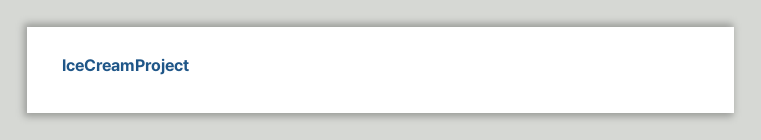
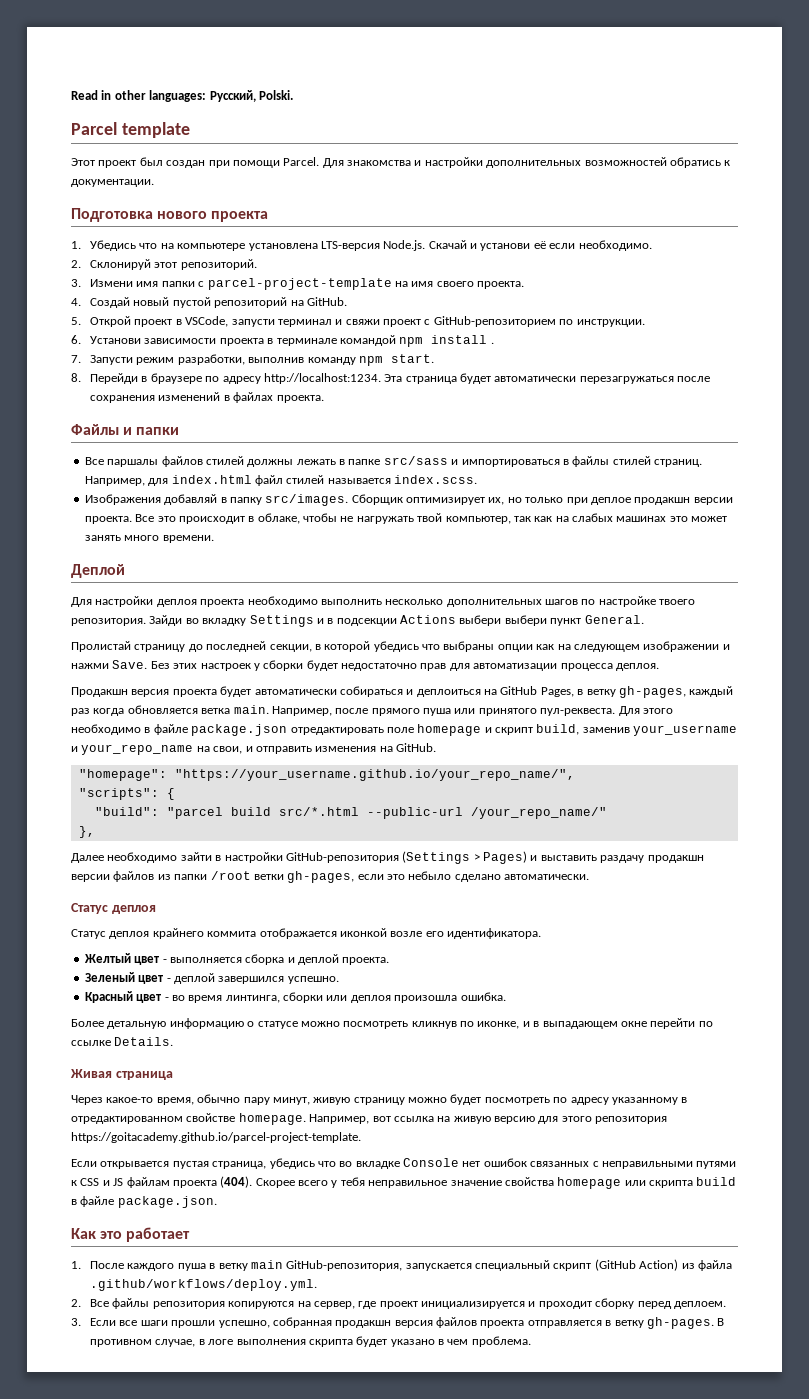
[62,58,189,75] IceCreamProject -> [71,90,293,102] [71,122,190,138] [71,157,731,168] [71,179,154,187] [71,208,269,222] [71,240,652,251] [71,259,257,270] [71,278,525,290] [71,297,347,308] [71,316,645,327] [71,335,494,347] [71,354,434,366] [71,373,711,384] [90,392,324,403] [71,424,180,435] [84,456,702,467] [84,475,477,486] [84,494,733,506] [84,513,728,524] [84,535,214,543] [71,564,125,578] [71,596,696,607] [71,615,644,627] [71,641,730,652] [71,660,659,671] [71,686,734,698] [71,705,673,716] [71,724,738,736] [71,743,436,755] [78,769,575,781] [78,788,175,800] [94,807,607,819] [78,826,95,838] [71,851,704,864] [71,871,590,883] [71,903,156,914] [71,928,541,939] [83,953,390,965] [84,972,339,984] [84,991,506,1003] [71,1018,713,1029] [71,1037,174,1046] [70,1069,173,1080] [71,1094,688,1105] [71,1113,668,1125] [71,1132,361,1143] [71,1158,737,1169] [71,1176,737,1189] [71,1196,217,1208] [71,1227,191,1242] [71,1259,732,1271] [90,1279,318,1291] [71,1298,726,1309] [71,1317,725,1329] [90,1336,531,1347] Read in other languages: Русский, Polski. // Parcel template // Этот проект был создан при помощи Parcel. Для знакомства и настройки дополнительных возможностей обратись к документации. // Подготовка нового проекта // 1. Убедись что на компьютере установлена LTS-версия Node.js. Скачай и установи её если необходимо. // 2. Склонируй этот репозиторий. // 3. Измени имя папки с parcel-project-template на имя своего проекта. // 4. Создай новый пустой репозиторий на GitHub. // 5. Открой проект в VSCode, запусти терминал и свяжи проект с GitHub-репозиторием по инструкции. // 6. Установи зависимости проекта в терминале командой npm install . // 7. Запусти режим разработки, выполнив команду npm start. // 8. Перейди в браузере по адресу http://localhost:1234. Эта страница будет автоматически перезагружаться после сохранения изменений в файлах проекта. // Файлы и папки // Все паршалы файлов стилей должны лежать в папке src/sass и импортироваться в файлы стилей страниц. Например, для index.html файл стилей называется index.scss. // Изображения добавляй в папку src/images. Сборщик оптимизирует их, но только при деплое продакшн версии проекта. Все это происходит в облаке, чтобы не нагружать твой компьютер, так как на слабых машинах это может занять много времени. // Деплой // Для настройки деплоя проекта необходимо выполнить несколько дополнительных шагов по настройке твоего репозитория. Зайди во вкладку Settings и в подсекции Actions выбери выбери пункт General. // Пролистай страницу до последней секции, в которой убедись что выбраны опции как на следующем изображении и нажми Save. Без этих настроек у сборки будет недостаточно прав для автоматизации процесса деплоя. // Продакшн версия проекта будет автоматически собираться и деплоиться на GitHub Pages, в ветку gh-pages, каждый раз когда обновляется ветка main. Например, после прямого пуша или принятого пул-реквеста. Для этого необходимо в файле package.json отредактировать поле homepage и скрипт build, заменив your_username и your_repo_name на свои, и отправить изменения на GitHub. // "homepage": "https://your_username.github.io/your_repo_name/", // "scripts": { // "build": "parcel build src/*.html --public-url /your_repo_name/" // }, // Далее необходимо зайти в настройки GitHub-репозитория (Settings > Pages) и выставить раздачу продакшн версии файлов из папки /root ветки gh-pages, если это небыло сделано автоматически. // Статус деплоя // Статус деплоя крайнего коммита отображается иконкой возле его идентификатора. // Желтый цвет - выполняется сборка и деплой проекта. // Зеленый цвет - деплой завершился успешно. // Красный цвет - во время линтинга, сборки или деплоя произошла ошибка. // Более детальную информацию о статусе можно посмотреть кликнув по иконке, и в выпадающем окне перейти по ссылке Details. // Живая страница // Через какое-то время, обычно пару минут, живую страницу можно будет посмотреть по адресу указанному в отредактированном свойстве homepage. Например, вот ссылка на живую версию для этого репозитория https://goitacademy.github.io/parcel-project-template. // Если открывается пустая страница, убедись что во вкладке Console нет ошибок связанных с неправильными путями к CSS и JS файлам проекта (404). Скорее всего у тебя неправильное значение свойства homepage или скрипта build в файле package.json. // Как это работает // 1. После каждого пуша в ветку main GitHub-репозитория, запускается специальный скрипт (GitHub Action) из файла .github/workflows/deploy.yml. // 2. Все файлы репозитория копируются на сервер, где проект инициализируется и проходит сборку перед деплоем. // 3. Если все шаги прошли успешно, собранная продакшн версия файлов проекта отправляется в ветку gh-pages. В противном случае, в логе выполнения скрипта будет указано в чем проблема.

